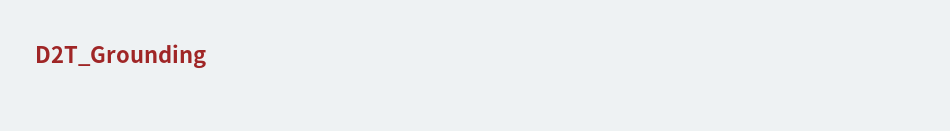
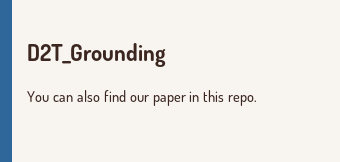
(206, 56) none -> [27,90,258,106] // You can also find our paper in this repo.

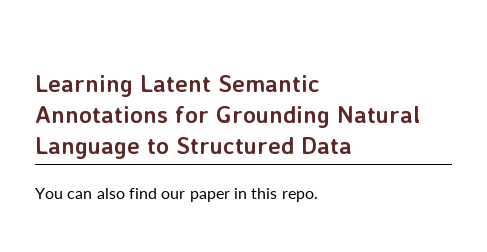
[27,43,166,67] D2T_Grounding -> [35,75,320,97] [35,106,420,128] [35,137,352,159] Learning Latent Semantic Annotations for Grounding Natural Language to Structured Data

